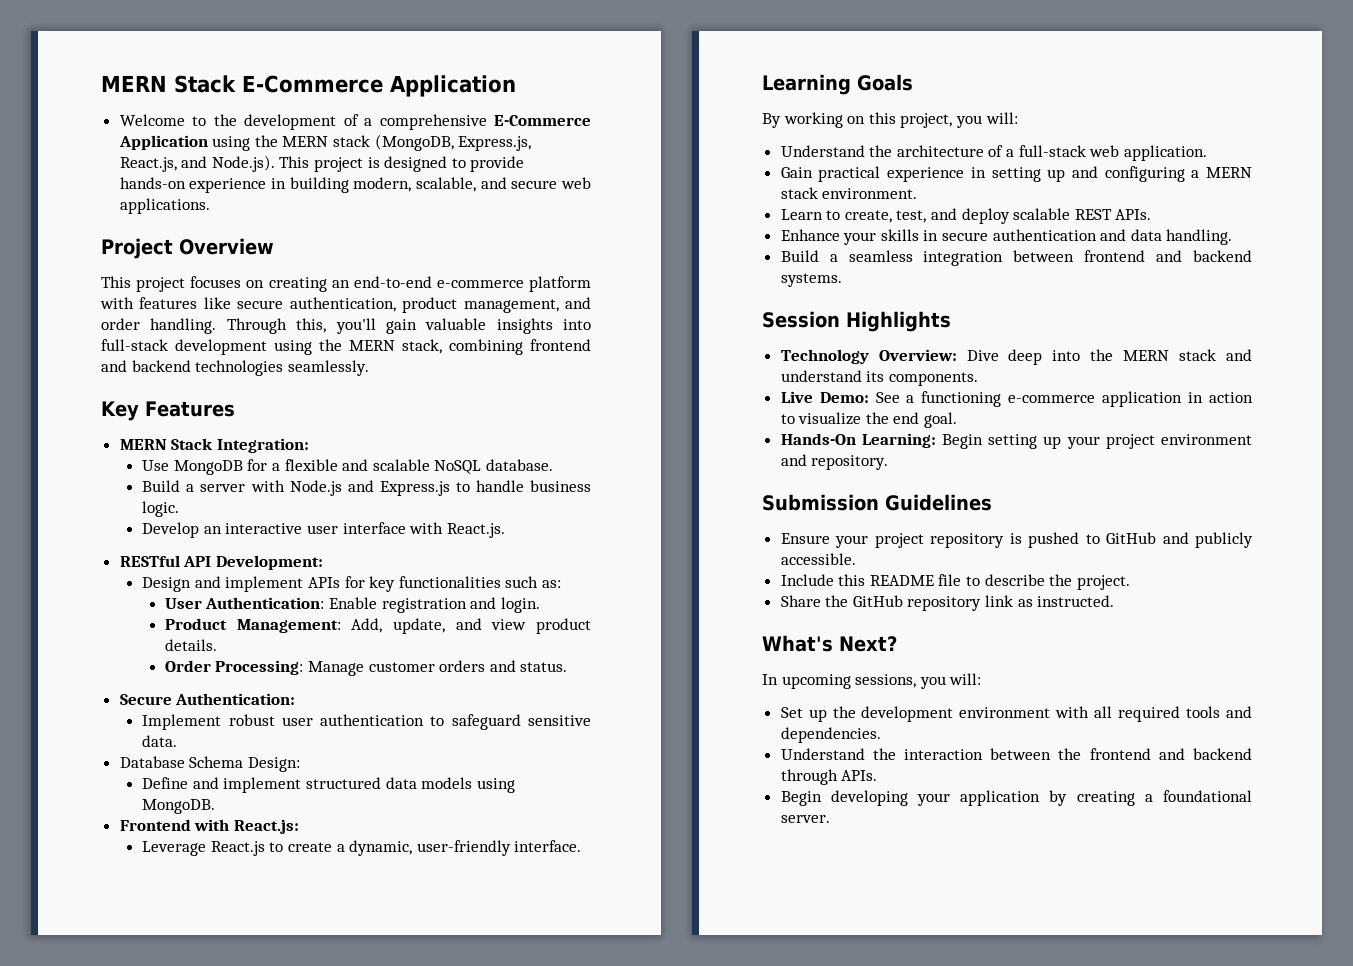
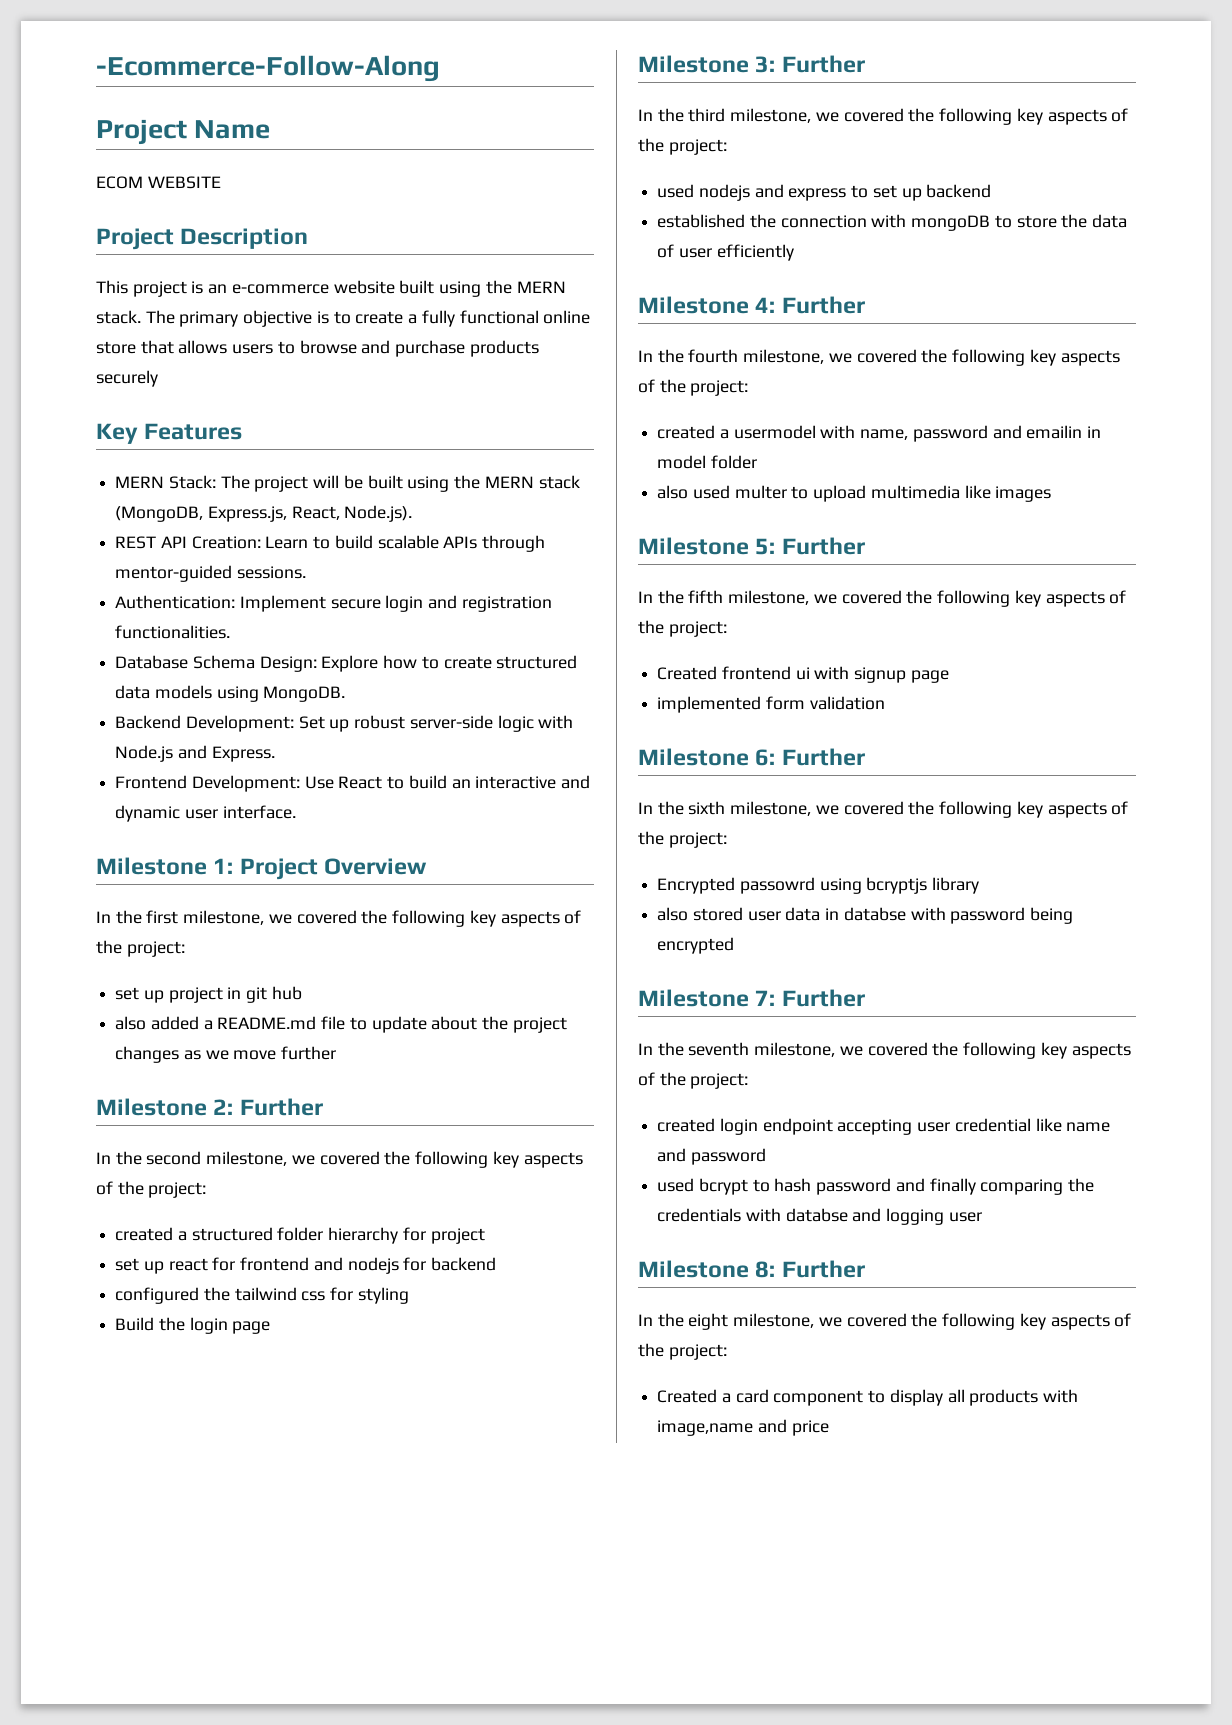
[101,75,516,97] [119,114,591,130] [118,135,208,150] MERN Stack E-Commerce Application // Welcome to the development of a comprehensive E-Commerce Application -> [96,55,440,82] [96,119,271,145] [96,176,221,189] [96,228,309,250] [96,280,566,297] [96,310,591,327] [96,340,539,357] [96,370,158,387] [96,423,243,444] [115,475,403,492] -Ecommerce-Follow-Along // Project Name // ECOM WEBSITE // Project Description // This project is an e-commerce website built using the MERN stack. The primary objective is to create a fully functional online store that allows users to browse and purchase products securely // Key Features // MERN Stack: The project will be built
[119,155,525,172] [119,177,592,193] [119,198,210,214] [101,238,274,259] [101,276,591,292] [100,297,591,313] [101,318,591,334] [101,339,591,355] [101,360,369,376] [101,401,235,421] [119,438,309,453] [142,459,554,475] [142,480,591,496] [142,501,180,517] [142,522,505,538] [119,555,323,570] [142,576,562,592] [164,597,540,613] [164,618,591,634] [164,639,217,651] [164,660,568,676] [119,693,296,705] [142,714,591,730] [142,735,178,747] React.js, and Node.js). This project is designed to provide hands-on experience in building modern, scalable, and secure web applications. // Project Overview // This project focuses on creating an end-to-end e-commerce platform with features like secure authentication, product management, and order handling. Through this, you'll gain valuable insights into full-stack development using the MERN stack, combining frontend and backend technologies seamlessly. // Key Features // MERN Stack Integration: // Use MongoDB for a flexible and scalable NoSQL database. // Build a server with Node.js and Express.js to handle business logic. // Develop an interactive user interface with React.js. // RESTful API Development: // Design and implement APIs for key functionalities such as: // User Authentication: Enable registration and login. // Product Management: Add, update, and view product details. // Order Processing: Manage customer orders and status. // Secure Authentication: // Implement robust user authentication to safeguard sensitive data. -> [291,505,413,522] [115,535,546,552] [115,565,306,582] [115,595,552,612] [115,625,231,639] React, Node.js). // REST API Creation: Learn to build scalable APIs through mentor-guided sessions. // Authentication: Implement secure login and registration functionalities.
[142,777,302,793] // Define and implement -> [321,655,492,672] Explore how to create
[119,819,299,834] [142,840,582,856] [762,74,913,95] [762,112,1018,128] [780,145,1207,161] [780,166,1252,182] [780,187,918,199] [780,208,1152,224] [780,229,1233,245] [780,250,1252,266] [780,273,842,287] [762,311,951,332] [780,349,1252,365] [780,370,978,386] [780,391,1253,407] [780,412,958,428] [780,433,1252,449] [780,454,889,470] [762,494,992,511] [780,532,1253,548] [780,553,856,565] [780,574,1130,590] [780,595,1115,611] [762,635,897,652] [762,673,982,689] [780,706,1252,722] [780,727,881,743] [780,748,1252,760] [780,769,878,785] [780,790,1252,806] [780,815,830,823] Frontend with React.js: // Leverage React.js to create a dynamic, user-friendly interface. // Learning Goals // By working on this project, you will: // Understand the architecture of a full-stack web application. // Gain practical experience in setting up and configuring a MERN stack environment. // Learn to create, test, and deploy scalable REST APIs. // Enhance your skills in secure authentication and data handling. // Build a seamless integration between frontend and backend systems. // Session Highlights // Technology Overview: Dive deep into the MERN stack and understand its components. // Live Demo: See a functioning e-commerce application in action to visualize the end goal. // Hands-On Learning: Begin setting up your project environment and repository. // Submission Guidelines // Ensure your project repository is pushed to GitHub and publicly accessible. // Include this README file to describe the project. // Share the GitHub repository link as instructed. // What's Next? // In upcoming sessions, you will: // Set up the development environment with all required tools and dependencies. // Understand the interaction between the frontend and backend through APIs. // Begin developing your application by creating a foundational server. -> [115,715,574,732] [115,745,275,762] [115,775,591,792] [115,805,296,822] [96,857,428,880] [96,910,582,927] [96,940,185,957] [115,986,302,1003] [115,1016,567,1033] [115,1046,337,1063] [96,1098,323,1116] [96,1151,583,1168] [96,1181,207,1198] [115,1227,485,1244] [115,1257,497,1274] [115,1287,409,1304] [115,1317,271,1334] [638,55,865,73] [638,108,1129,125] [638,138,727,155] [657,184,992,201] [657,214,1128,231] [657,244,794,261] [638,296,865,314] [638,349,1120,366] [638,379,749,396] [657,425,1102,442] [657,455,757,469] [657,485,1052,502] [638,537,865,555] [638,590,1127,607] [638,620,727,637] [657,666,949,683] [657,696,885,713] [638,748,865,766] [638,801,1129,818] [638,831,727,848] [657,877,980,894] [657,907,1074,924] [657,937,735,954] [638,989,865,1007] [638,1042,1131,1059] [638,1072,749,1089] [657,1118,1111,1135] [657,1148,766,1165] [657,1178,1095,1195] [657,1208,982,1225] [638,1260,865,1278] [638,1313,1132,1330] [638,1343,727,1360] [657,1389,1079,1406] [657,1419,829,1436] Backend Development: Set up robust server-side logic with Node.js and Express. // Frontend Development: Use React to build an interactive and dynamic user interface. // Milestone 1: Project Overview // In the first milestone, we covered the following key aspects of the project: // set up project in git hub // also added a README.md file to update about the project changes as we move further // Milestone 2: Further // In the second milestone, we covered the following key aspects of the project: // created a structured folder hierarchy for project // set up react for frontend and nodejs for backend // configured the tailwind css for styling // Build the login page // Milestone 3: Further // In the third milestone, we covered the following key aspects of the project: // used nodejs and express to set up backend // established the connection with mongoDB to store the data of user efficiently // Milestone 4: Further // In the fourth milestone, we covered the following key aspects of the project: // created a usermodel with name, password and emailin in model folder // also used multer to upload multimedia like images // Milestone 5: Further // In the fifth milestone, we covered the following key aspects of the project: // Created frontend ui with signup page // implemented form validation // Milestone 6: Further // In the sixth milestone, we covered the following key aspects of the project: // Encrypted passowrd using bcryptjs library // also stored user data in databse with password being encrypted // Milestone 7: Further // In the seventh milestone, we covered the following key aspects of the project: // created login endpoint accepting user credential like name and password // used bcrypt to hash password and finally comparing the credentials with databse and logging user // Milestone 8: Further // In the eight milestone, we covered the following key aspects of the project: // Created a card component to display all products with image,name and price

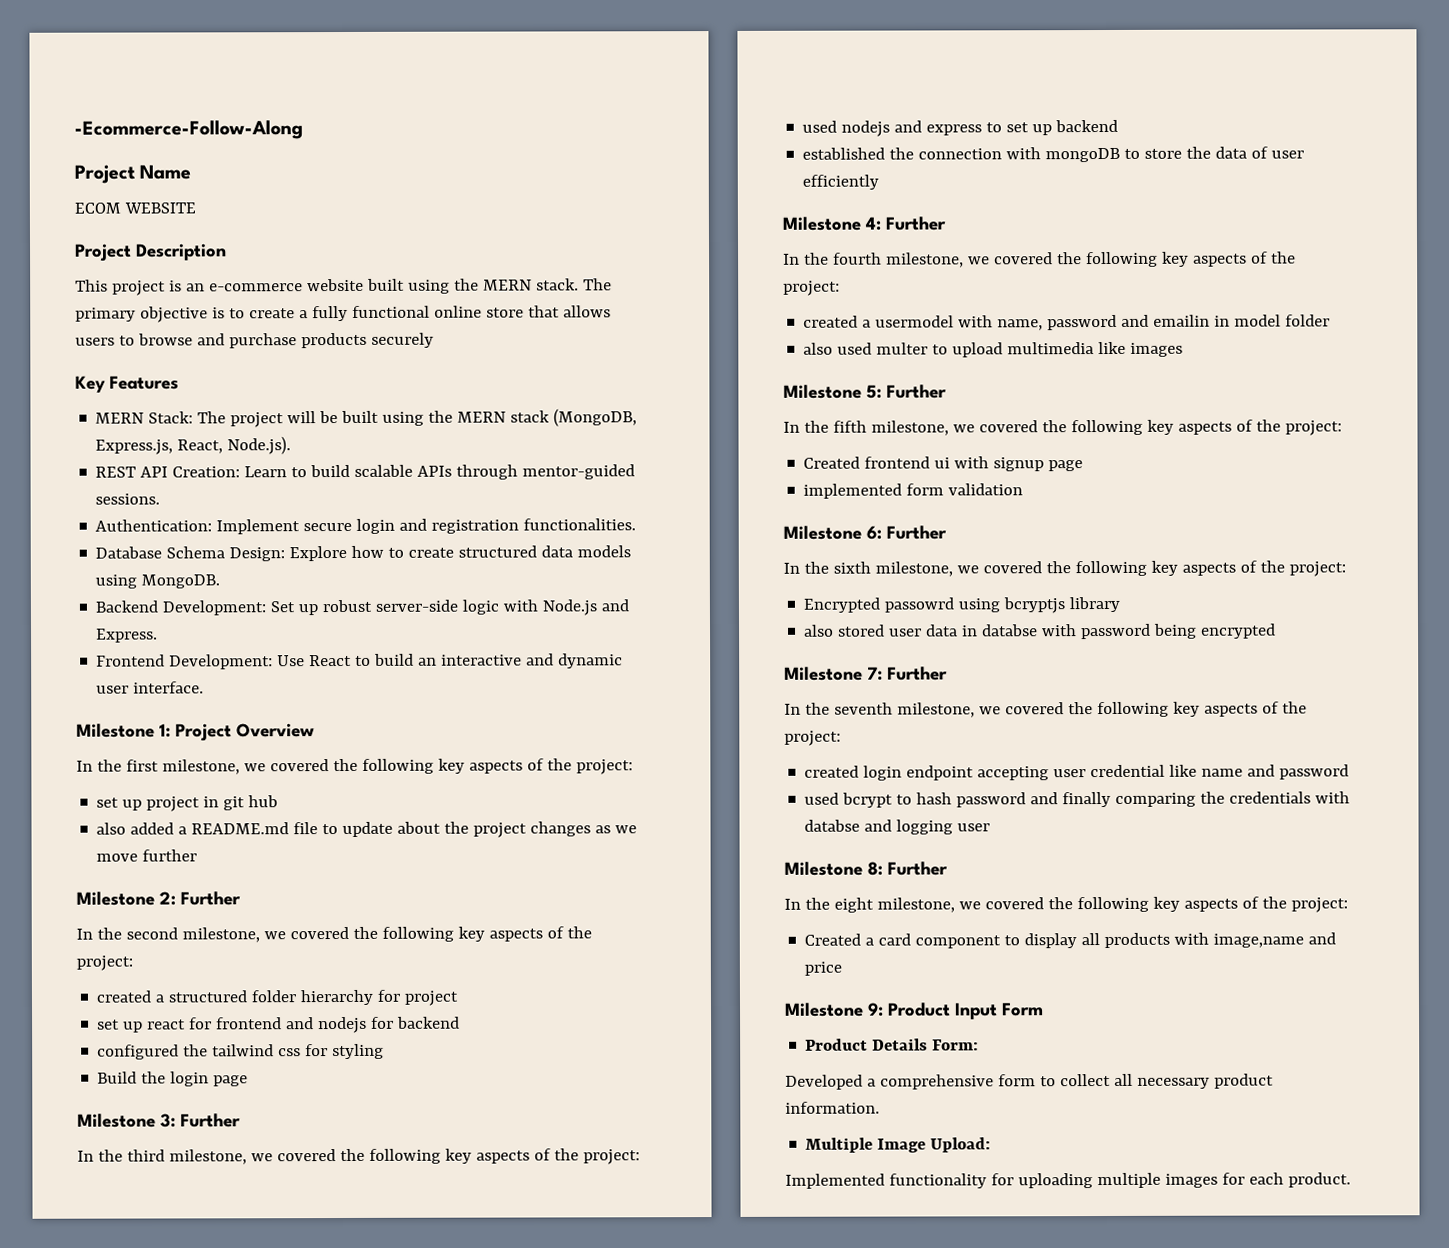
(829, 1428) none -> [784,1002,1044,1020] [805,1038,980,1051] [785,1073,1274,1090] [785,1101,880,1114] [805,1137,992,1153] [785,1172,1351,1189] // Milestone 9: Product Input Form // Product Details Form: // Developed a comprehensive form to collect all necessary product information. // Multiple Image Upload: // Implemented functionality for uploading multiple images for each product.

